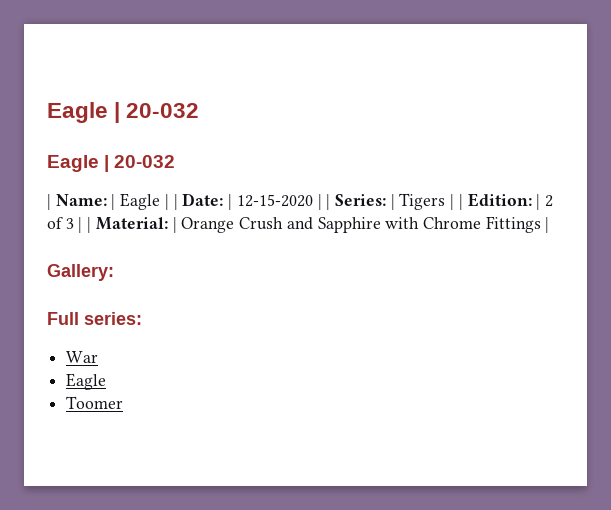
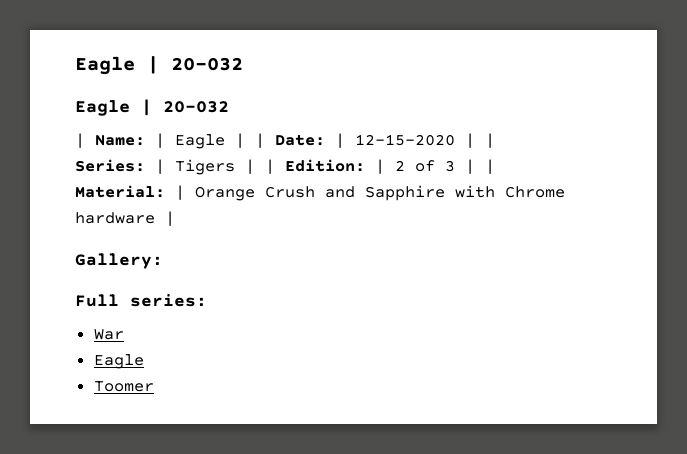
[485,216,541,233] Fittings -> [75,212,155,224] hardware

